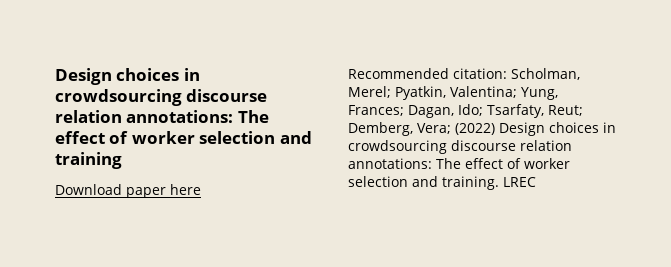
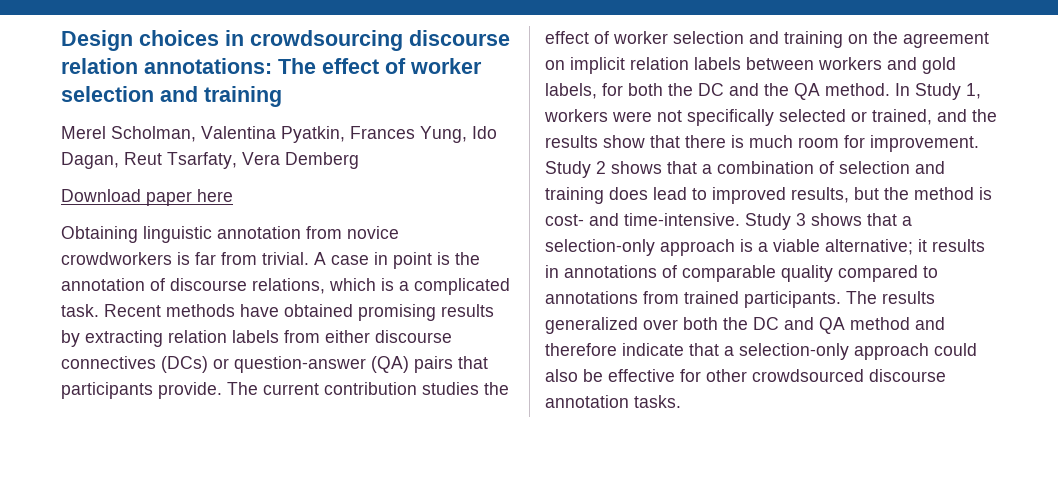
[55,184,201,198] [348,68,580,80] [348,86,558,100] [348,104,583,118] [348,122,616,136] [348,140,572,154] [348,158,570,169] [348,176,536,190] Download paper here // Recommended citation: Scholman, Merel; Pyatkin, Valentina; Yung, Frances; Dagan, Ido; Tsarfaty, Reut; Demberg, Vera; (2022) Design choices in crowdsourcing discourse relation annotations: The effect of worker selection and training. LREC -> [61,126,497,143] [61,152,359,169] [61,189,233,206] [61,226,399,243] [61,252,480,269] [61,278,510,295] [61,304,494,321] [61,330,452,347] [61,356,488,373] [61,382,509,399] [545,31,989,48] [545,57,956,74] [545,83,981,100] [544,109,997,126] [545,135,979,152] [545,161,945,178] [545,187,992,204] [545,213,912,230] [545,239,985,256] [545,265,938,282] [545,291,935,308] [545,317,945,334] [545,343,977,360] [545,369,946,382] [545,395,681,408] Merel Scholman, Valentina Pyatkin, Frances Yung, Ido Dagan, Reut Tsarfaty, Vera Demberg // Download paper here // Obtaining linguistic annotation from novice crowdworkers is far from trivial. A case in point is the annotation of discourse relations, which is a complicated task. Recent methods have obtained promising results by extracting relation labels from either discourse connectives (DCs) or question-answer (QA) pairs that participants provide. The current contribution studies the effect of worker selection and training on the agreement on implicit relation labels between workers and gold labels, for both the DC and the QA method. In Study 1, workers were not specifically selected or trained, and the results show that there is much room for improvement. Study 2 shows that a combination of selection and training does lead to improved results, but the method is cost- and time-intensive. Study 3 shows that a selection-only approach is a viable alternative; it results in annotations of comparable quality compared to annotations from trained participants. The results generalized over both the DC and QA method and therefore indicate that a selection-only approach could also be effective for other crowdsourced discourse annotation tasks.

